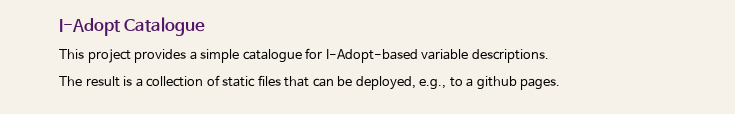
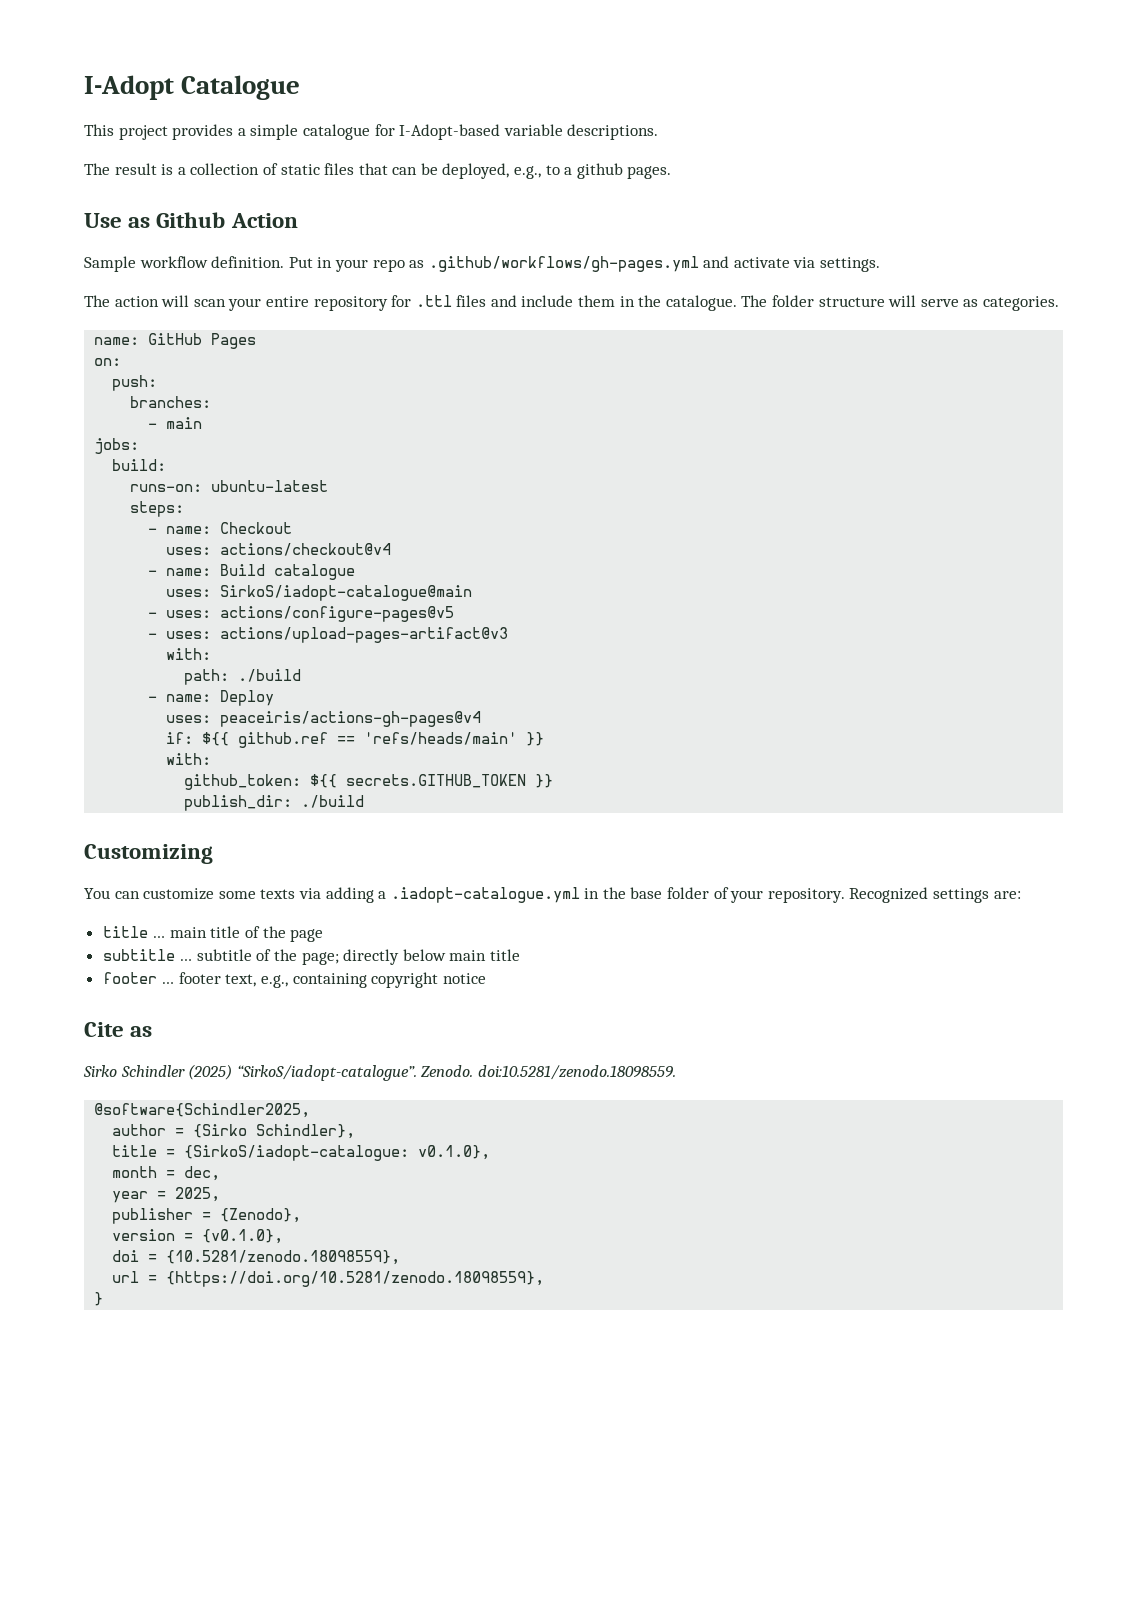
(561, 84) none -> [84,212,298,228] [84,256,881,272] [84,295,1059,311] [94,333,257,349] [94,358,122,366] [112,375,158,391] [130,396,212,408] [148,417,203,429] [94,438,140,454] [112,459,167,471] [130,480,329,492] [130,501,185,517] [148,522,293,534] [166,543,392,556] [148,564,356,580] [166,585,473,601] [148,606,455,622] [148,627,509,643] [166,648,212,660] [184,669,302,685] [148,690,275,706] [166,711,482,727] [166,732,545,748] [166,753,212,765] [184,774,554,790] [184,795,365,811] [84,844,213,864] [84,887,1021,903] [102,926,324,942] [102,949,521,965] [102,972,486,988] [84,1022,153,1037] [83,1064,676,1081] [94,1103,311,1118] [112,1124,356,1139] [112,1145,491,1161] [112,1166,221,1181] [112,1187,221,1203] [112,1208,302,1224] [112,1229,284,1244] [112,1250,401,1265] [112,1271,545,1287] [94,1292,104,1306] // Use as Github Action // Sample workflow definition. Put in your repo as .github/workflows/gh-pages.yml and activate via settings. // The action will scan your entire repository for .ttl files and include them in the catalogue. The folder structure will serve as categories. // name: GitHub Pages // on: // push: // branches: // - main // jobs: // build: // runs-on: ubuntu-latest // steps: // - name: Checkout // uses: actions/checkout@v4 // - name: Build catalogue // uses: SirkoS/iadopt-catalogue@main // - uses: actions/configure-pages@v5 // - uses: actions/upload-pages-artifact@v3 // with: // path: ./build // - name: Deploy // uses: peaceiris/actions-gh-pages@v4 // if: ${{ github.ref == 'refs/heads/main' }} // with: // github_token: ${{ secrets.GITHUB_TOKEN }} // publish_dir: ./build // Customizing // You can customize some texts via adding a .iadopt-catalogue.yml in the base folder of your repository. Recognized settings are: // title … main title of the page // subtitle … subtitle of the page; directly below main title // footer … footer text, e.g., containing copyright notice // Cite as // Sirko Schindler (2025) “SirkoS/iadopt-catalogue”. Zenodo. doi:10.5281/zenodo.18098559. // @software{Schindler2025, // author = {Sirko Schindler}, // title = {SirkoS/iadopt-catalogue: v0.1.0}, // month = dec, // year = 2025, // publisher = {Zenodo}, // version = {v0.1.0}, // doi = {10.5281/zenodo.18098559}, // url = {https://doi.org/10.5281/zenodo.18098559}, // }

